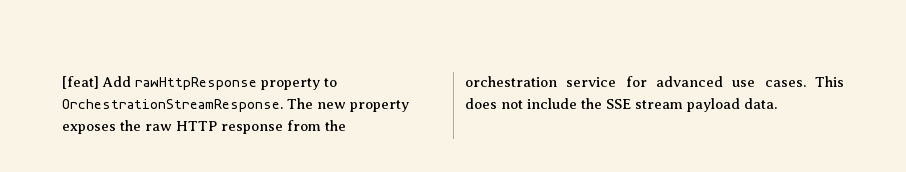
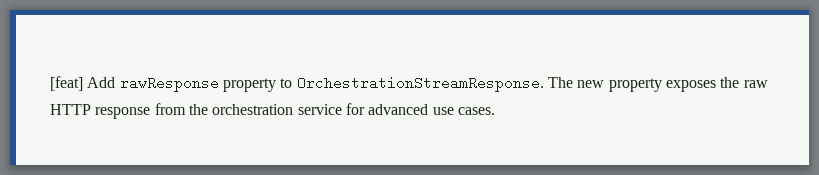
[135,77,257,90] rawHttpResponse -> [119,76,219,92] rawResponse
[815,76,844,87] [465,98,777,112] This does not include the SSE stream payload data. -> (495, 111) none

